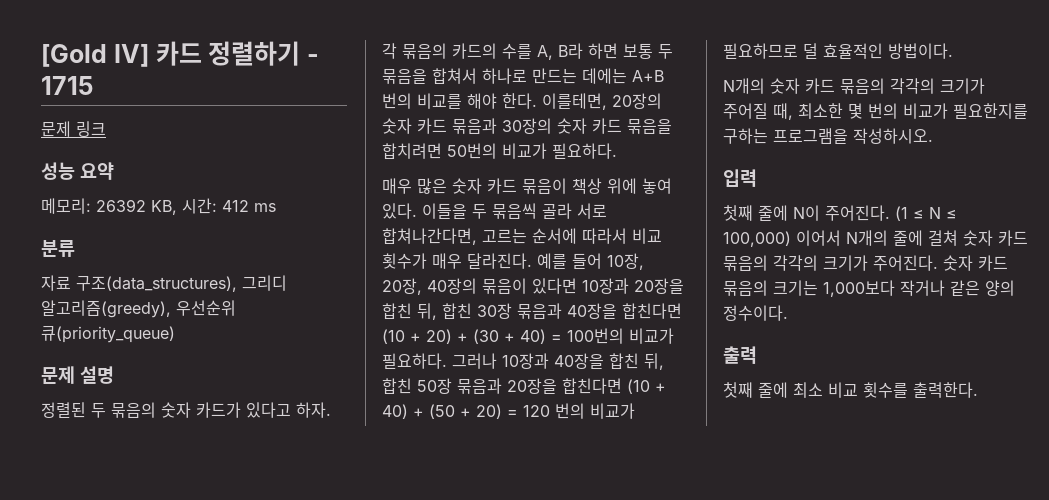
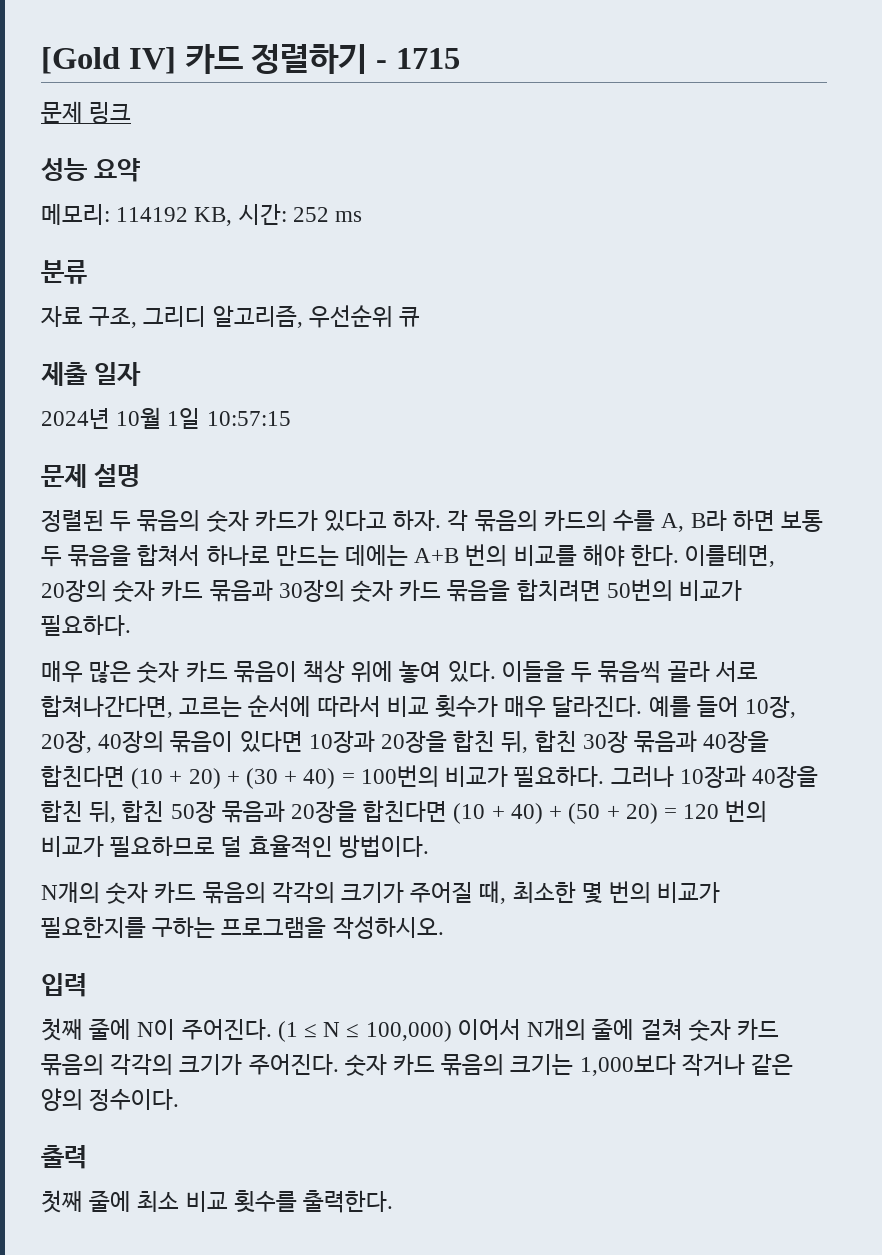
[96,199,146,212] 26392 -> [116,207,189,222] 114192
[222,200,249,212] 412 -> [292,207,329,222] 252
[76,275,287,292] [41,300,236,318] [41,326,175,343] 구조(data_structures), 그리디 알고리즘(greedy), 우선순위 큐(priority_queue) -> [89,305,421,328] [41,362,142,386] [41,407,291,429] 구조, 그리디 알고리즘, 우선순위 큐 // 제출 일자 // 2024년 10월 1일 10:57:15

